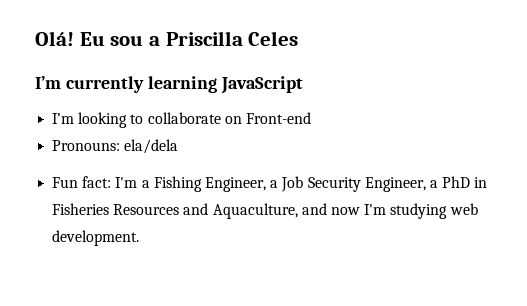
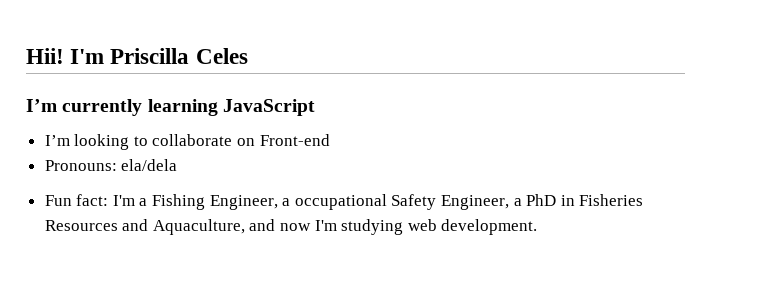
[35,31,161,46] Olá! Eu sou a -> [26,48,105,64] Hii! I'm
[281,176,361,192] Job Security -> [294,194,437,210] occupational Safety

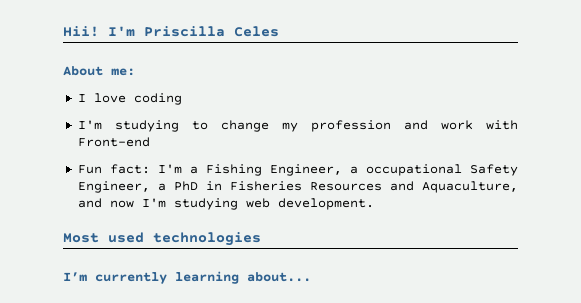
[26,99,315,116] [44,134,256,150] I’m currently learning JavaScript // I’m looking to collaborate on -> [63,66,135,76] [77,93,182,105] [77,120,518,132] About me: // I love coding // I'm studying to change my profession and work with
[44,159,178,171] // Pronouns: ela/dela -> (150, 142) none
(538, 227) none -> [63,232,261,246] [63,271,311,284] // Most used technologies // I’m currently learning about...

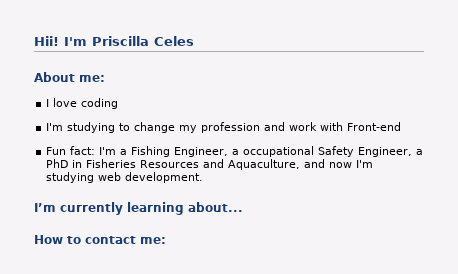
[63,232,261,246] // Most used technologies -> (204, 177) none
(311, 277) none -> [34,235,166,244] // How to contact me:

